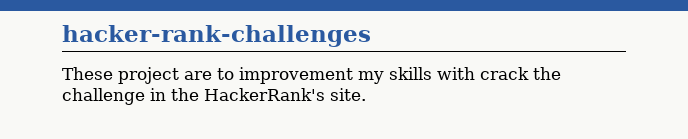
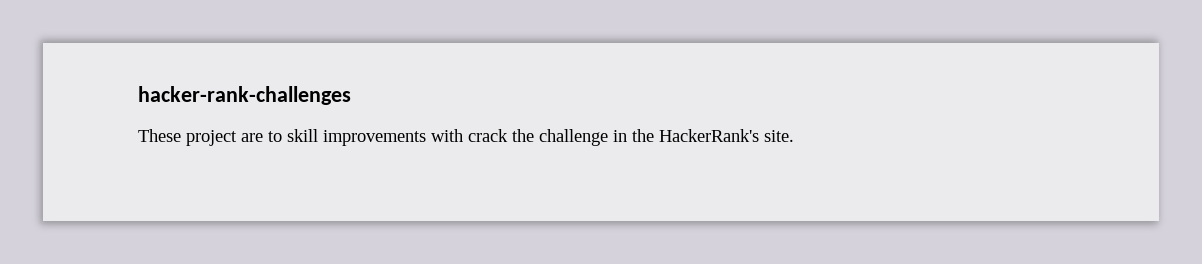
[239,67,432,84] improvement my skills -> [287,129,426,146] skill improvements

